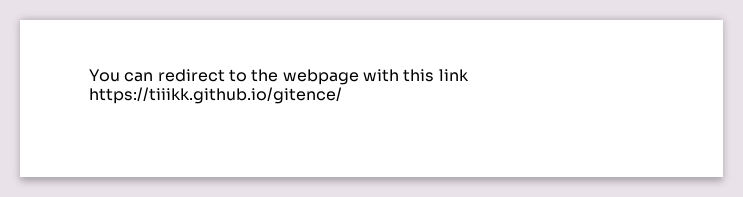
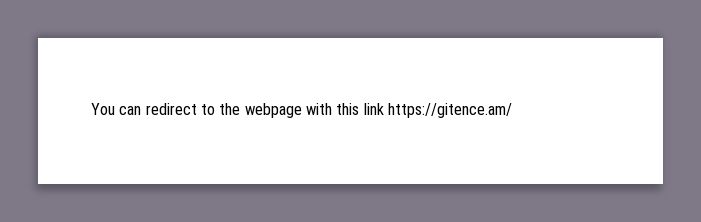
[89,87,342,104] https://tiiikk.github.io/gitence/ -> [387,103,512,118] https://gitence.am/

